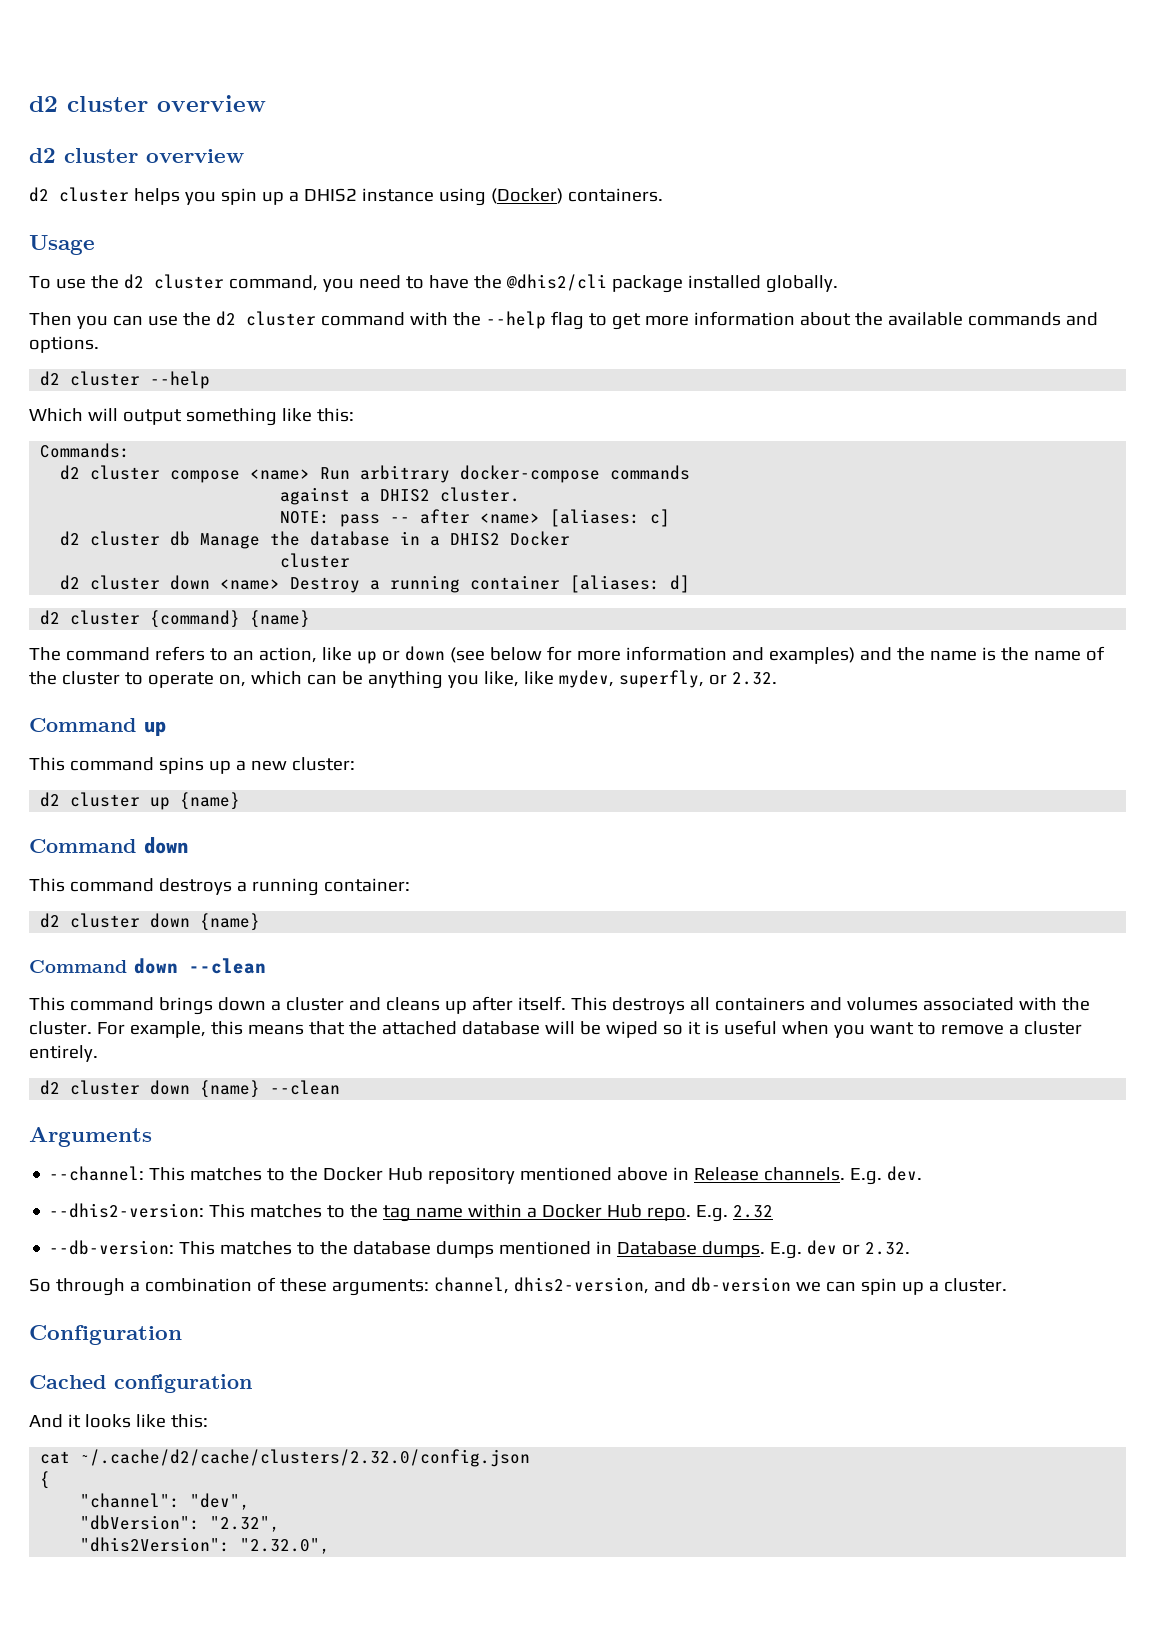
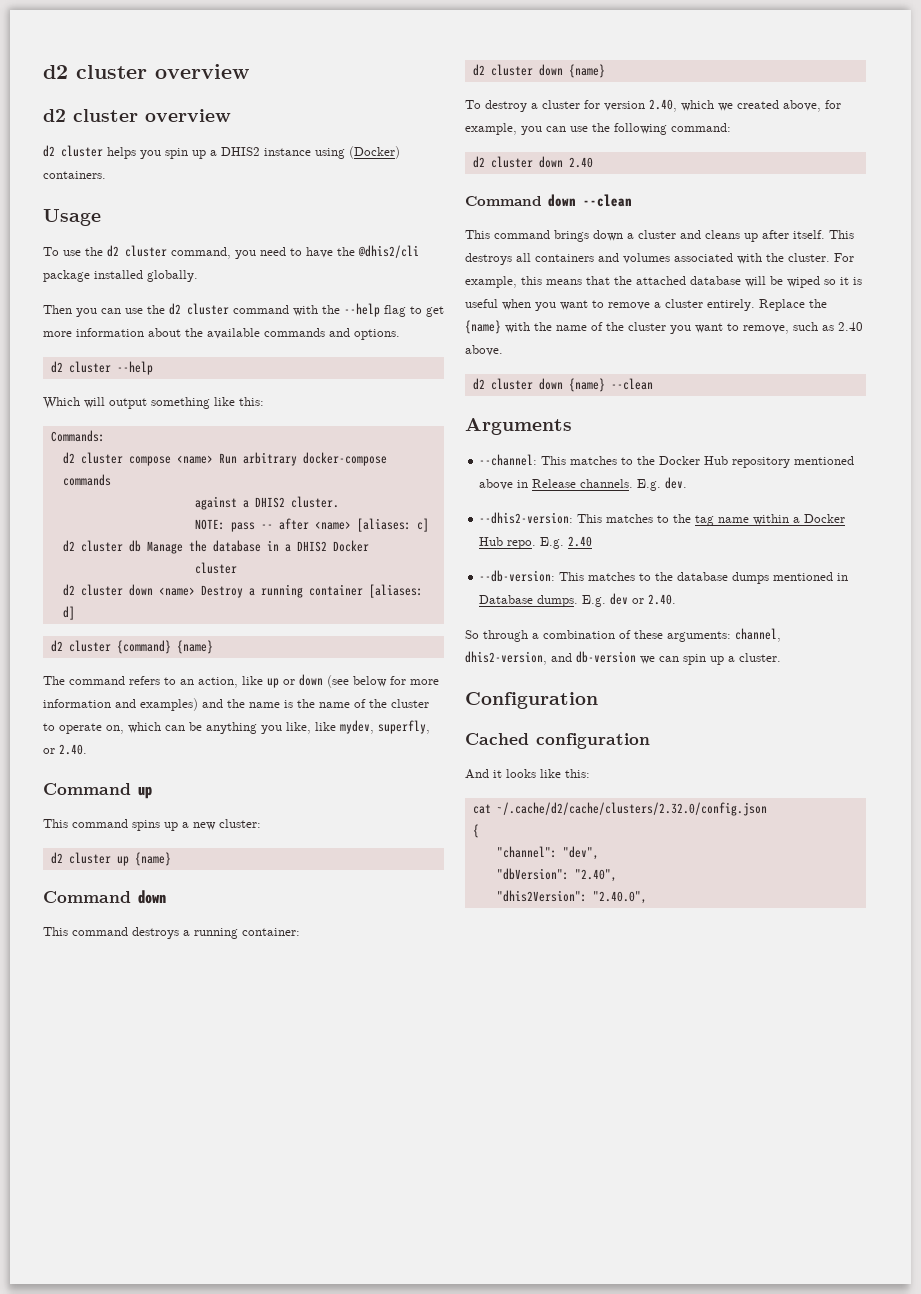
[731,672,777,685] 2.32. -> [59,744,87,755] 2.40.
(261, 922) none -> [465,99,841,112] [465,123,731,135] [472,156,593,168] // To destroy a cluster for version 2.40, which we created above, for example, you can use the following command: // d2 cluster down 2.40
(98, 1053) none -> [759,299,827,311] [465,320,863,334] [465,345,503,356] Replace the {name} with the name of the cluster you want to remove, such as 2.40 above.
[733,1205,774,1218] 2.32 -> [568,536,593,547] 2.40
[865,1242,911,1255] 2.32. -> [648,594,677,605] 2.40.
[210,1516,281,1532] "2.32", -> [574,869,617,882] "2.40",
[240,1538,331,1554] "2.32.0", -> [592,891,647,904] "2.40.0",

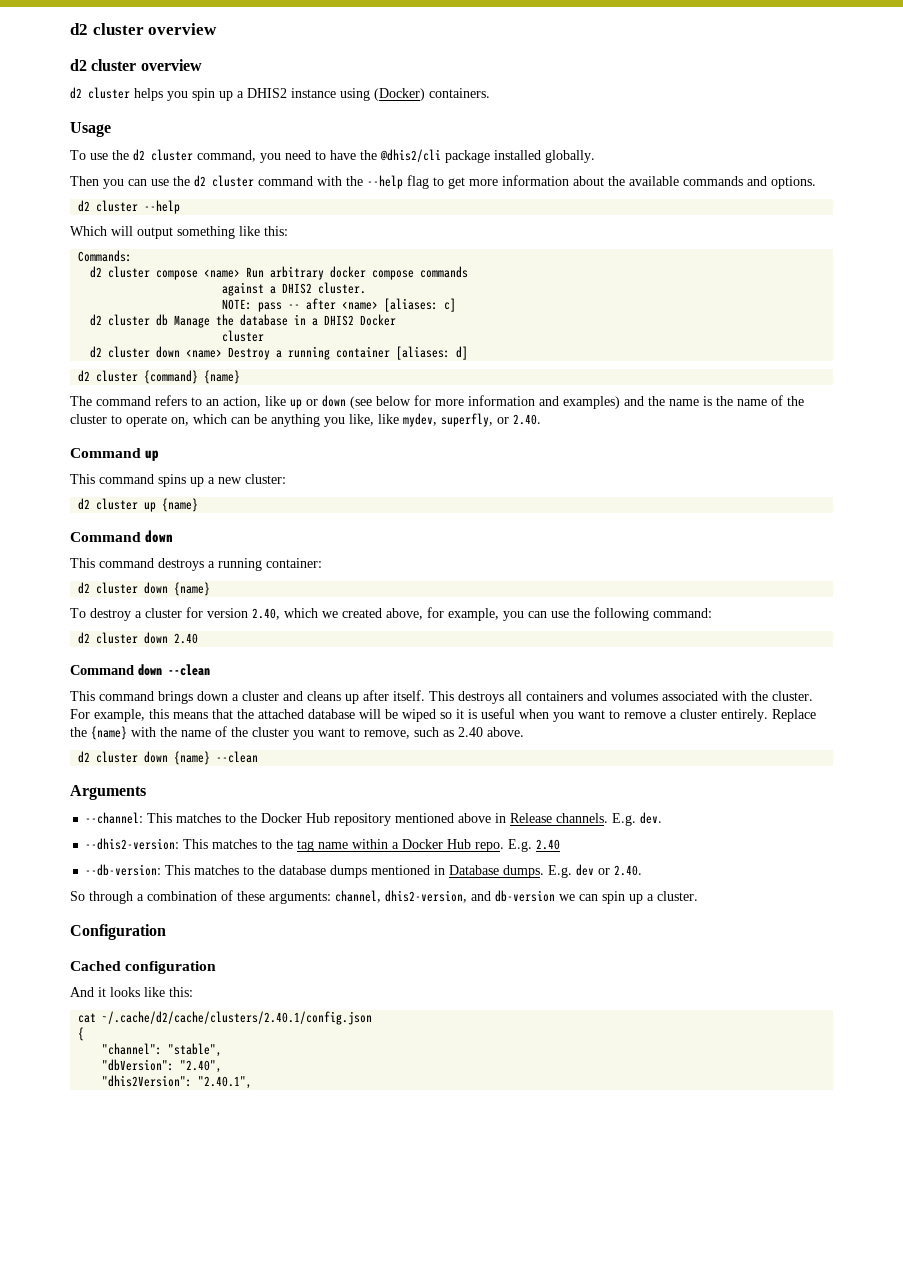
[302,452,387,466] docker-compose -> [330,266,415,280] docker compose
[496,802,767,816] ~/.cache/d2/cache/clusters/2.32.0/config.json -> [102,1011,373,1025] ~/.cache/d2/cache/clusters/2.40.1/config.json
[562,846,599,860] "dev", -> [168,1043,223,1057] "stable",
[592,891,647,904] "2.40.0", -> [198,1076,253,1089] "2.40.1",

